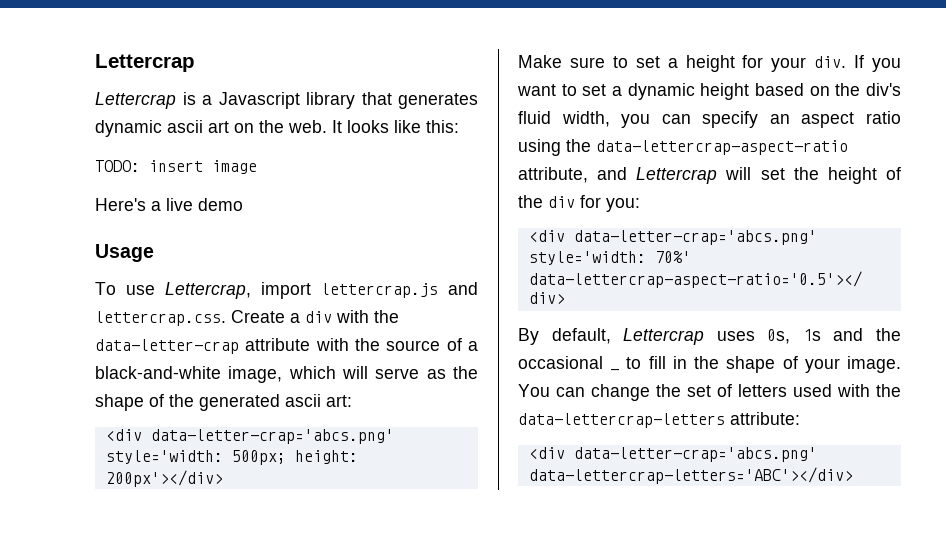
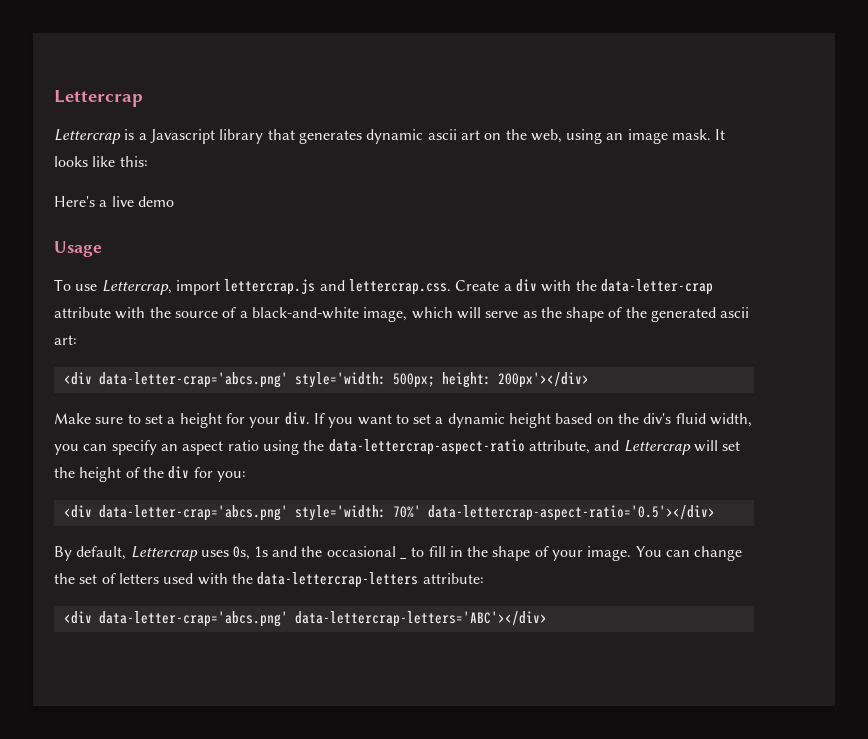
[288,120,327,133] web. -> [530,129,712,144] web, using an image mask.
[95,160,257,174] // TODO: insert image -> (148, 161) none

